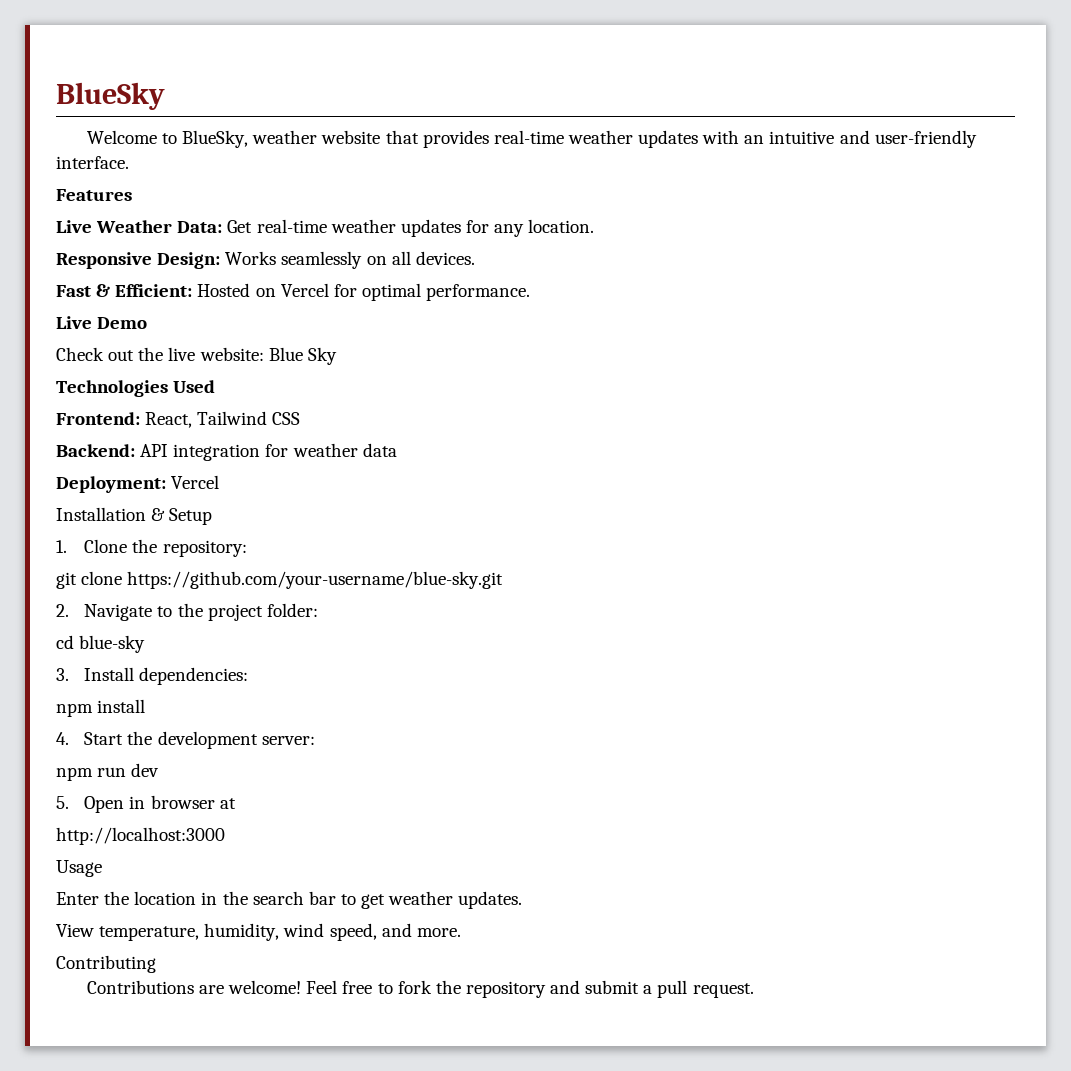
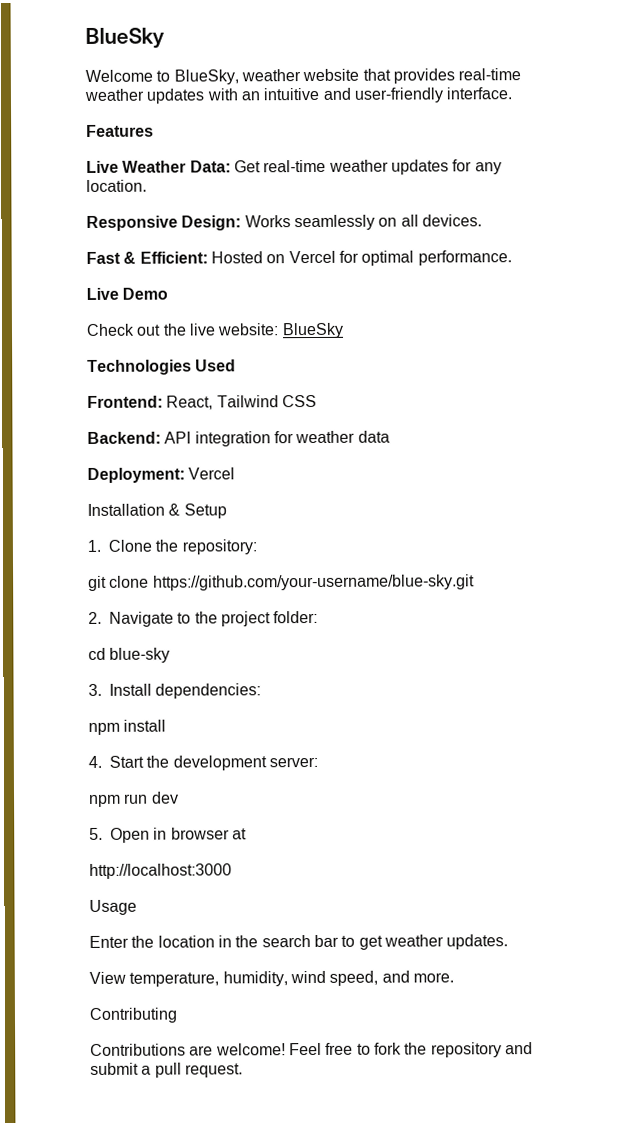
[268,347,337,365] Blue Sky -> [281,322,344,339] BlueSky

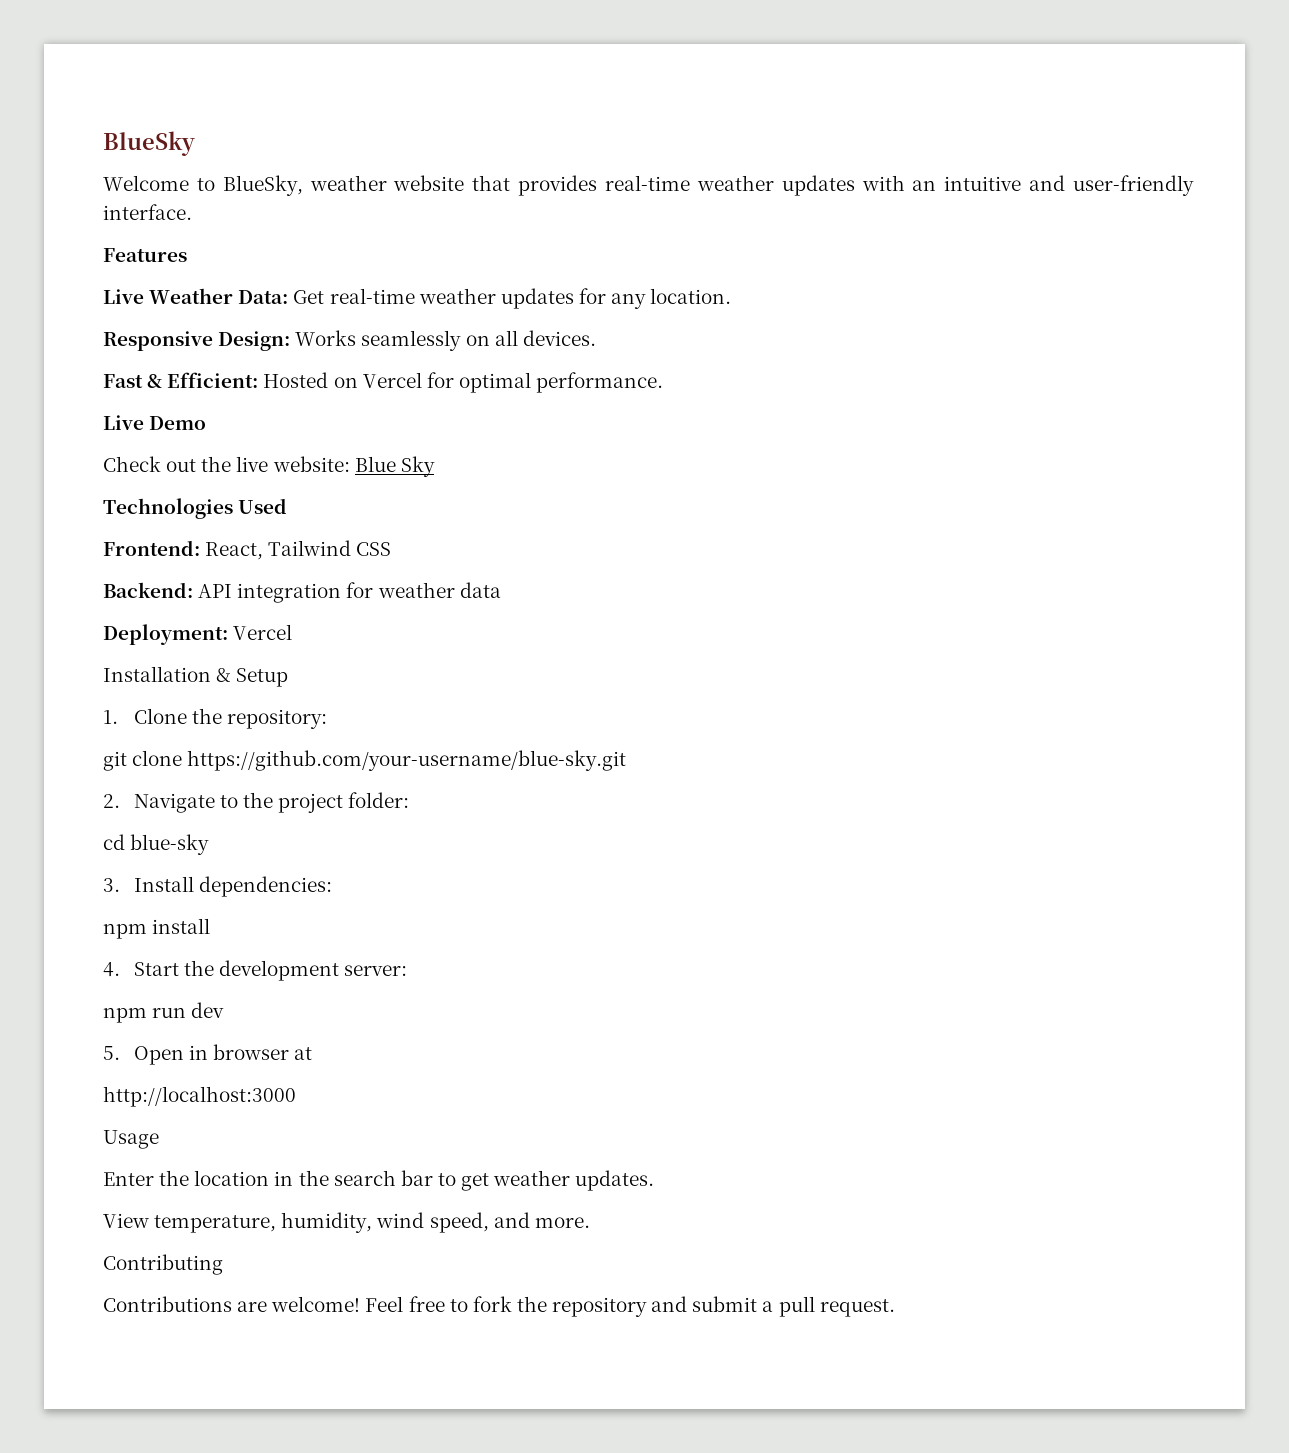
[281,322,344,339] BlueSky -> [354,456,435,477] Blue Sky

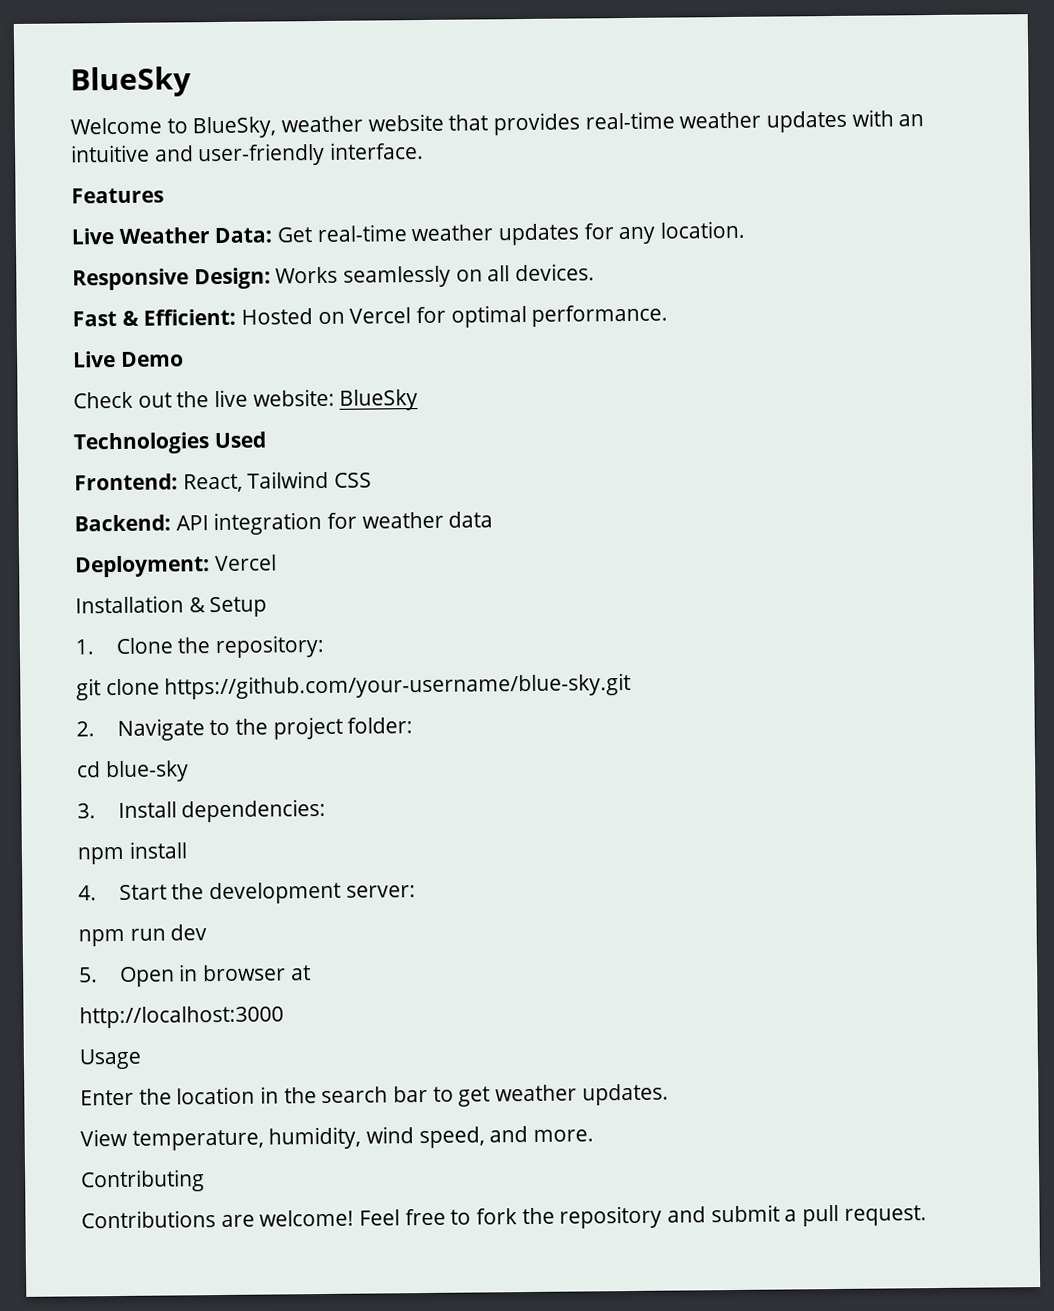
[354,456,435,477] Blue Sky -> [339,389,419,411] BlueSky

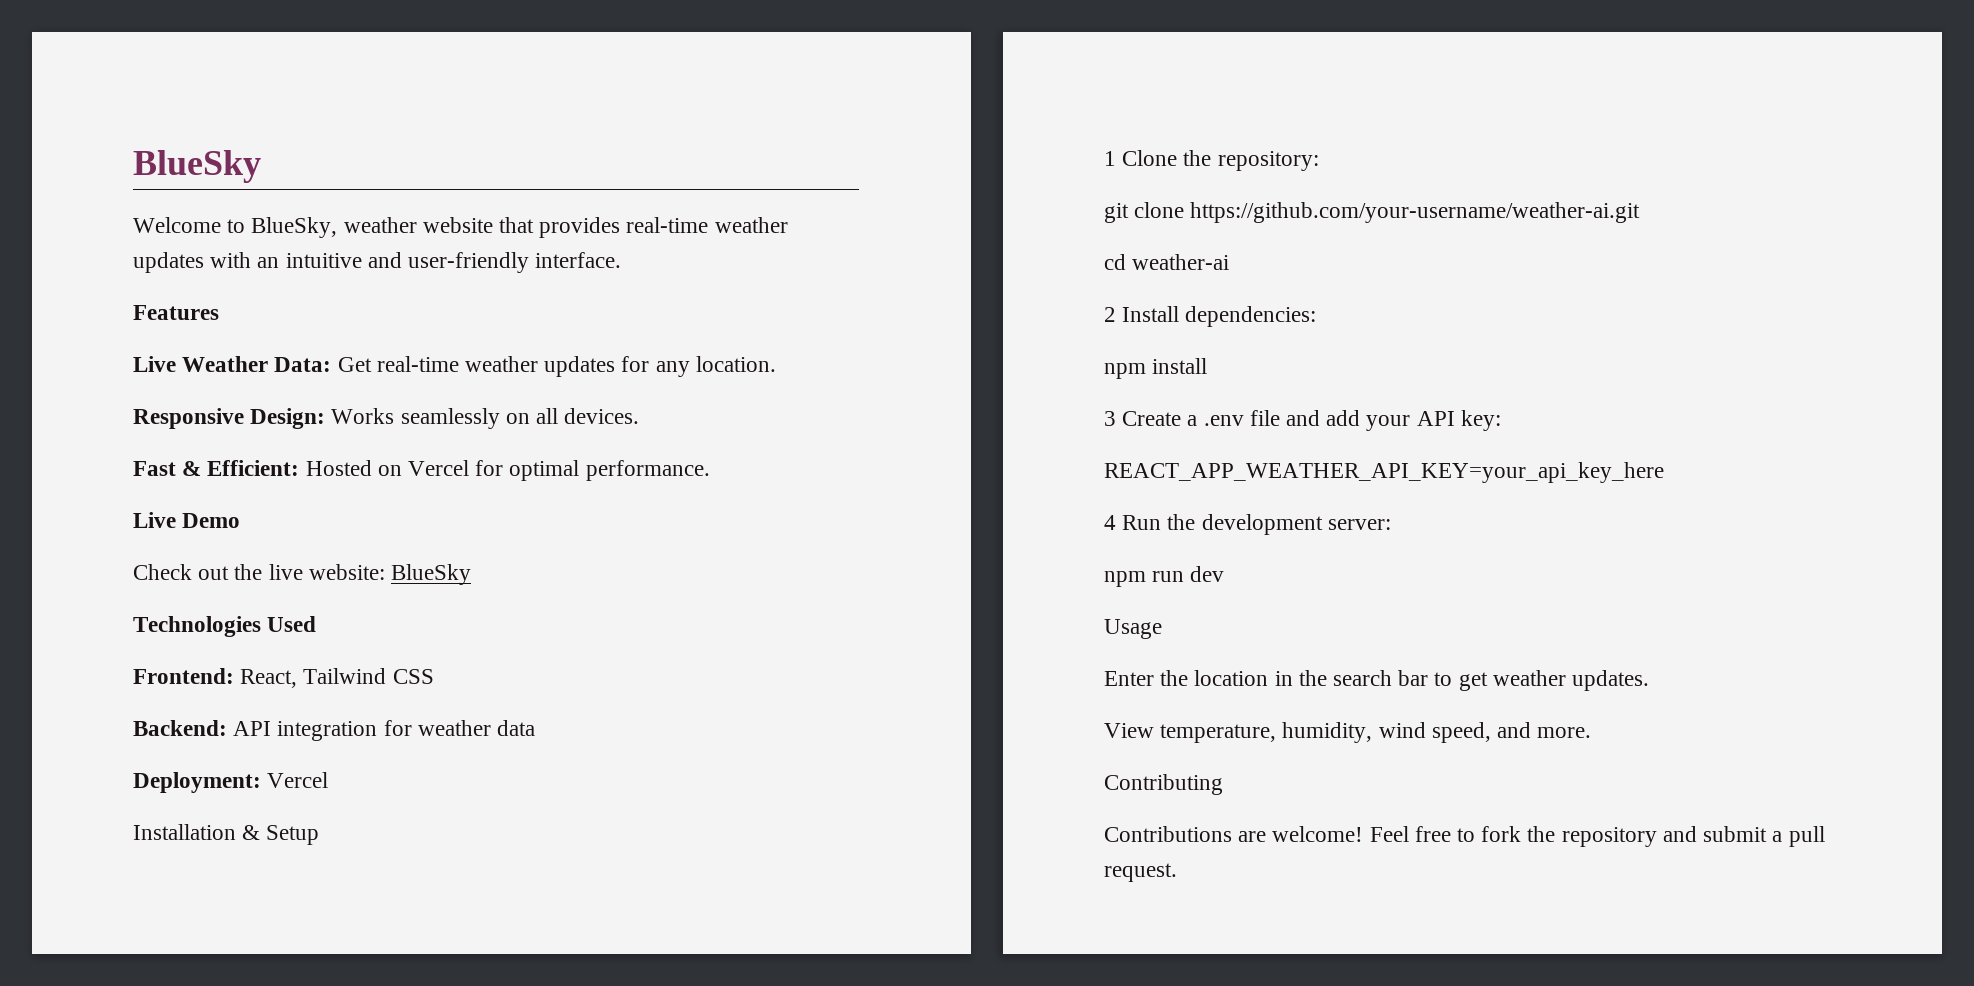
[75,639,94,655] 1. -> [1104,151,1116,166] 1
[164,672,632,700] [76,716,414,742] https://github.com/your-username/blue-sky.git // 2. Navigate to the project folder: -> [1190,202,1641,223] https://github.com/your-username/weather-ai.git
[105,760,189,783] [77,803,96,819] blue-sky // 3. -> [1132,254,1230,270] [1104,307,1116,322] weather-ai // 2
[78,884,167,901] 4. Start -> [1104,410,1501,431] [1104,462,1664,483] [1104,515,1162,530] 3 Create a .env file and add your API key: // REACT_APP_WEATHER_API_KEY=your_api_key_here // 4 Run
[79,964,311,988] [79,1005,284,1029] // 5. Open in browser at // http://localhost:3000 -> (1225, 574) none

